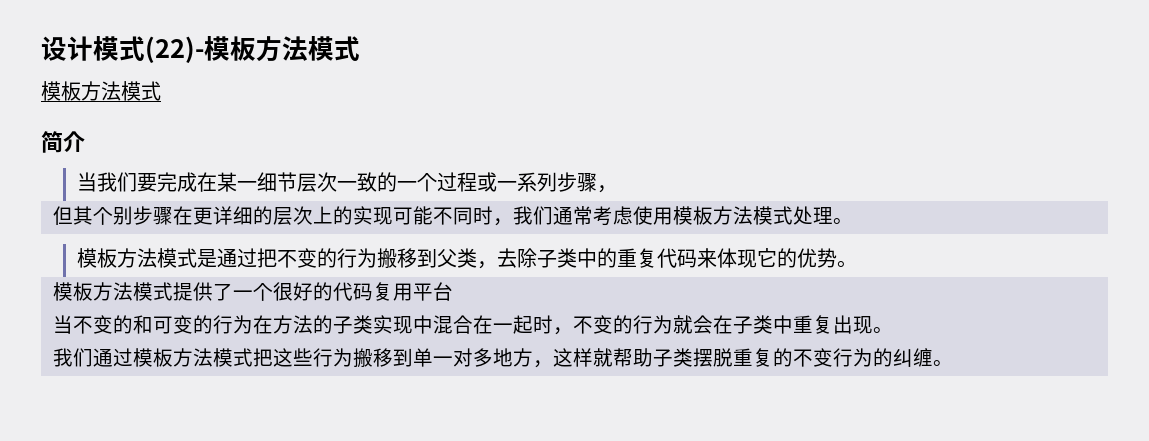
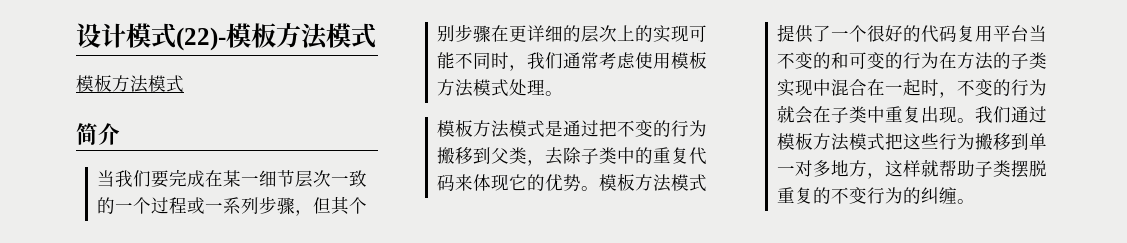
(617, 189) // -> (314, 213) none
(857, 264) // -> (600, 188) none
(453, 291) // -> (1030, 33) none
(893, 330) // -> (976, 120) none

